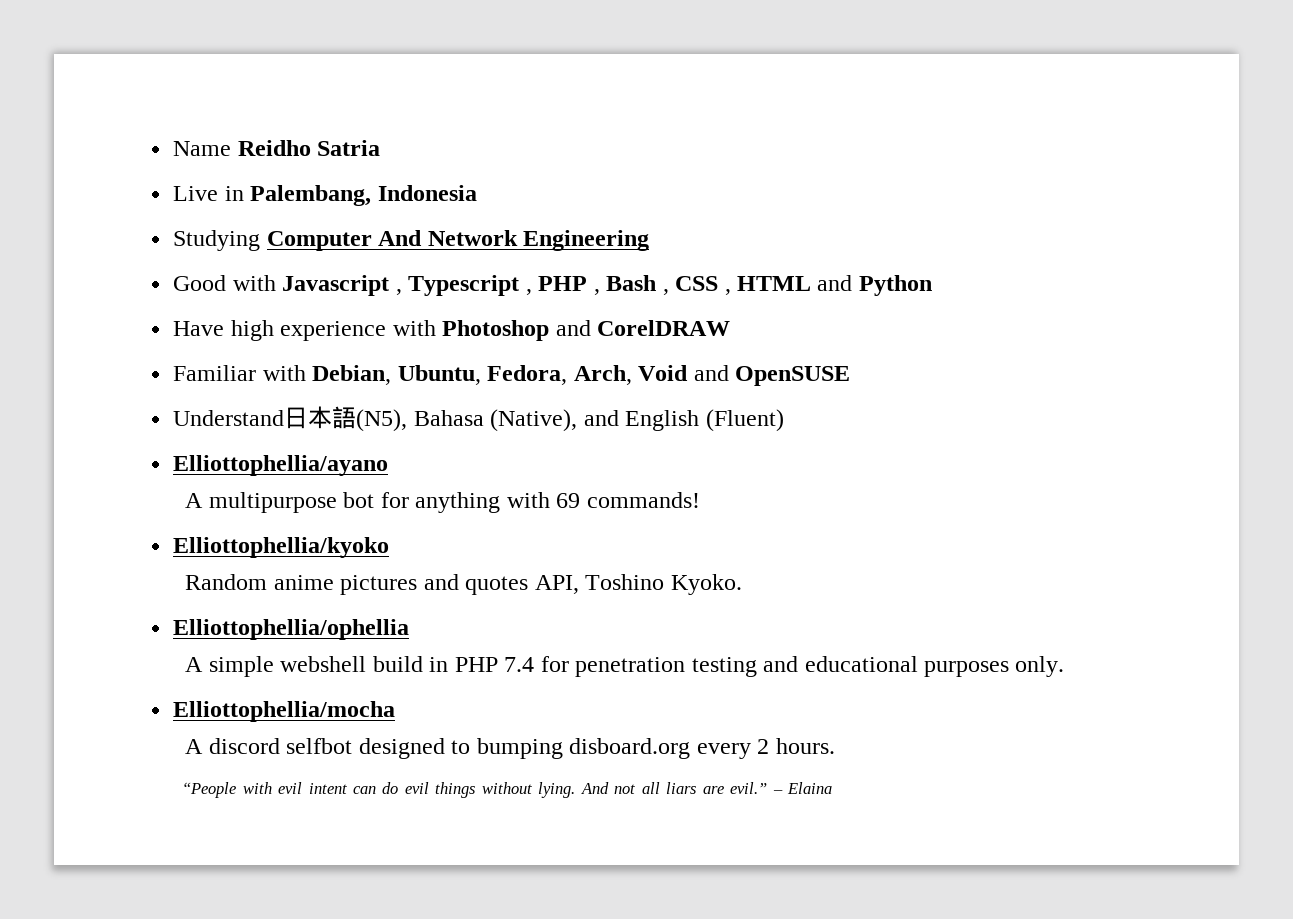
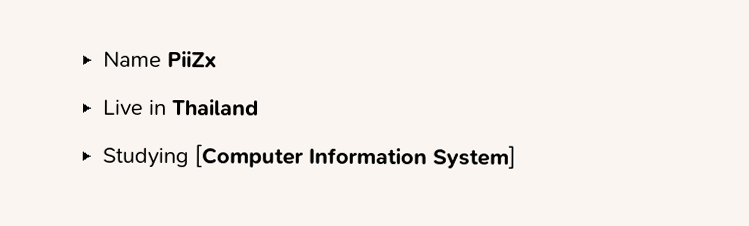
[237,140,381,156] Reidho Satria -> [167,51,218,68] PiiZx
[250,185,477,206] Palembang, Indonesia -> [171,99,260,116] Thailand
[266,230,650,251] [173,275,932,296] [173,320,731,341] [173,365,851,386] [173,406,784,432] [173,455,389,476] [185,492,700,513] [173,537,390,558] [185,574,742,595] [173,619,410,640] [185,656,1065,677] [173,701,396,722] [185,738,835,759] [182,782,833,798] Computer And Network Engineering // Good with Javascript , Typescript , PHP , Bash , CSS , HTML and Python // Have high experience with Photoshop and CorelDRAW // Familiar with Debian, Ubuntu, Fedora, Arch, Void and OpenSUSE // Understand日本語(N5), Bahasa (Native), and English (Fluent) // Elliottophellia/ayano // A multipurpose bot for anything with 69 commands! // Elliottophellia/kyoko // Random anime pictures and quotes API, Toshino Kyoko. // Elliottophellia/ophellia // A simple webshell build in PHP 7.4 for penetration testing and educational purposes only. // Elliottophellia/mocha // A discord selfbot designed to bumping disboard.org every 2 hours. // “People with evil intent can do evil things without lying. And not all liars are evil.” – Elaina -> [194,144,517,169] [Computer Information System]

